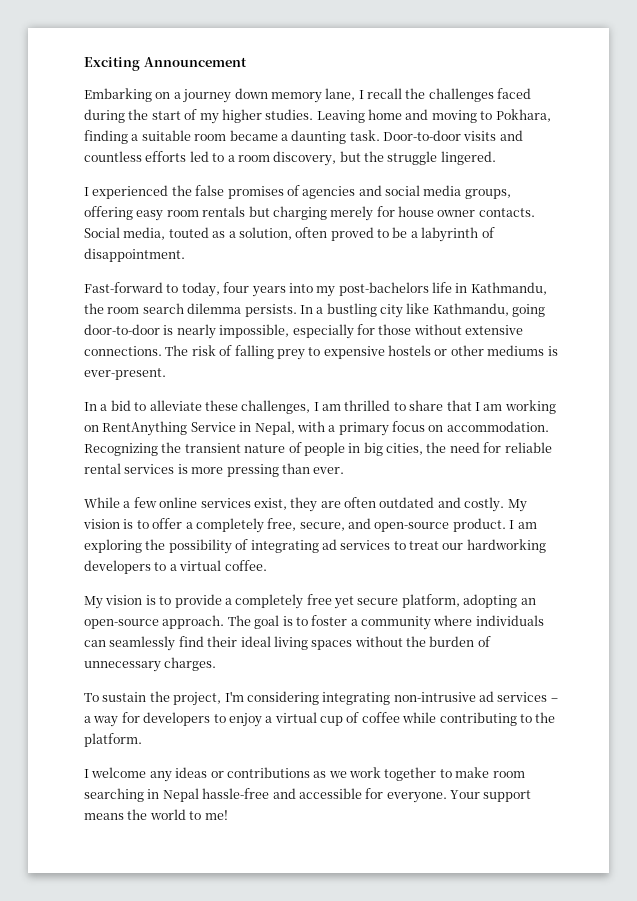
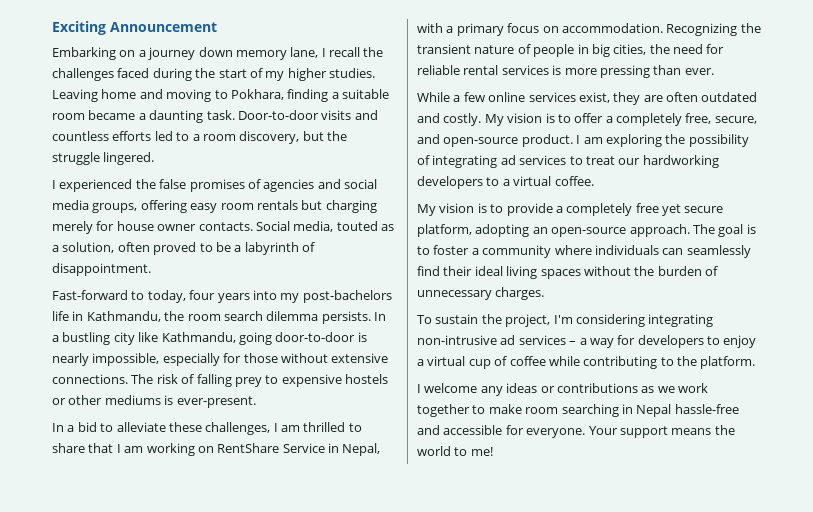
[102,421,188,436] RentAnything -> [217,443,280,453] RentShare

